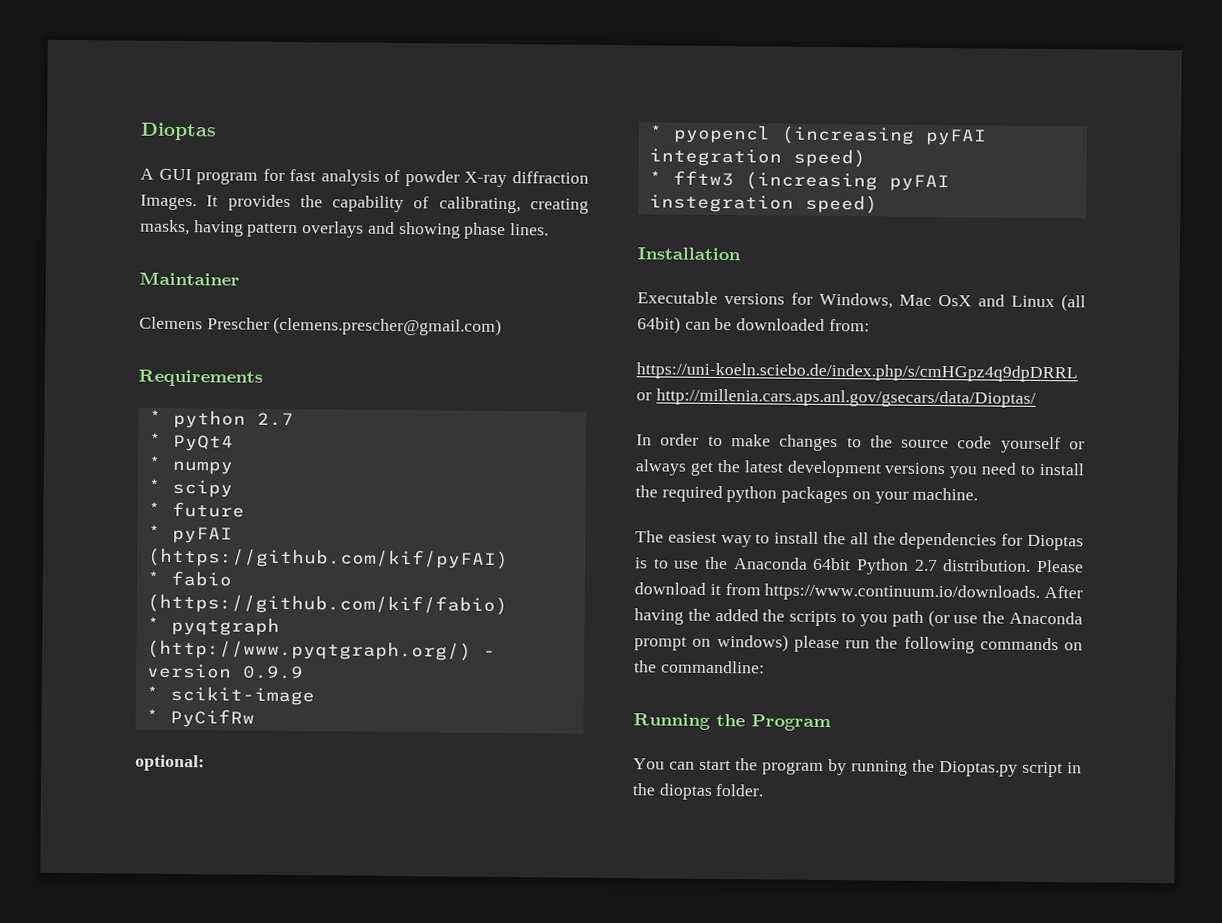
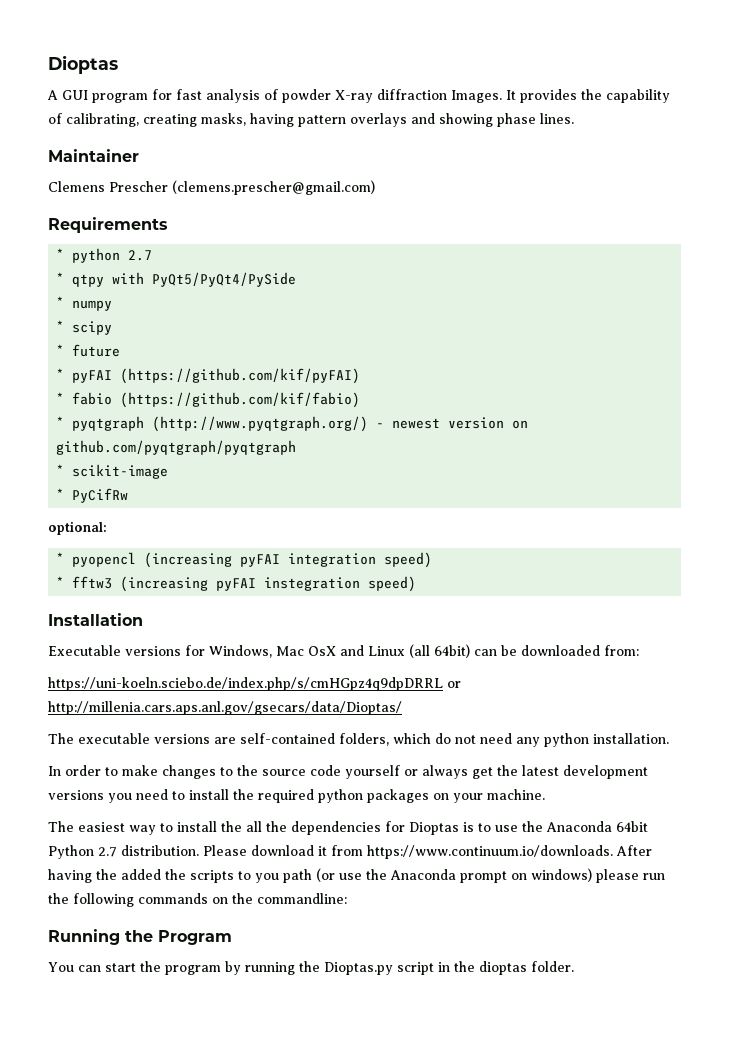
[172,434,234,452] PyQt4 -> [72,272,297,287] qtpy with PyQt5/PyQt4/PySide
[145,663,304,680] version 0.9.9 -> [392,417,529,429] [56,440,297,455] newest version on github.com/pyqtgraph/pyqtgraph
(1036, 398) none -> [48,733,669,747] // The executable versions are self-contained folders, which do not need any python installation.

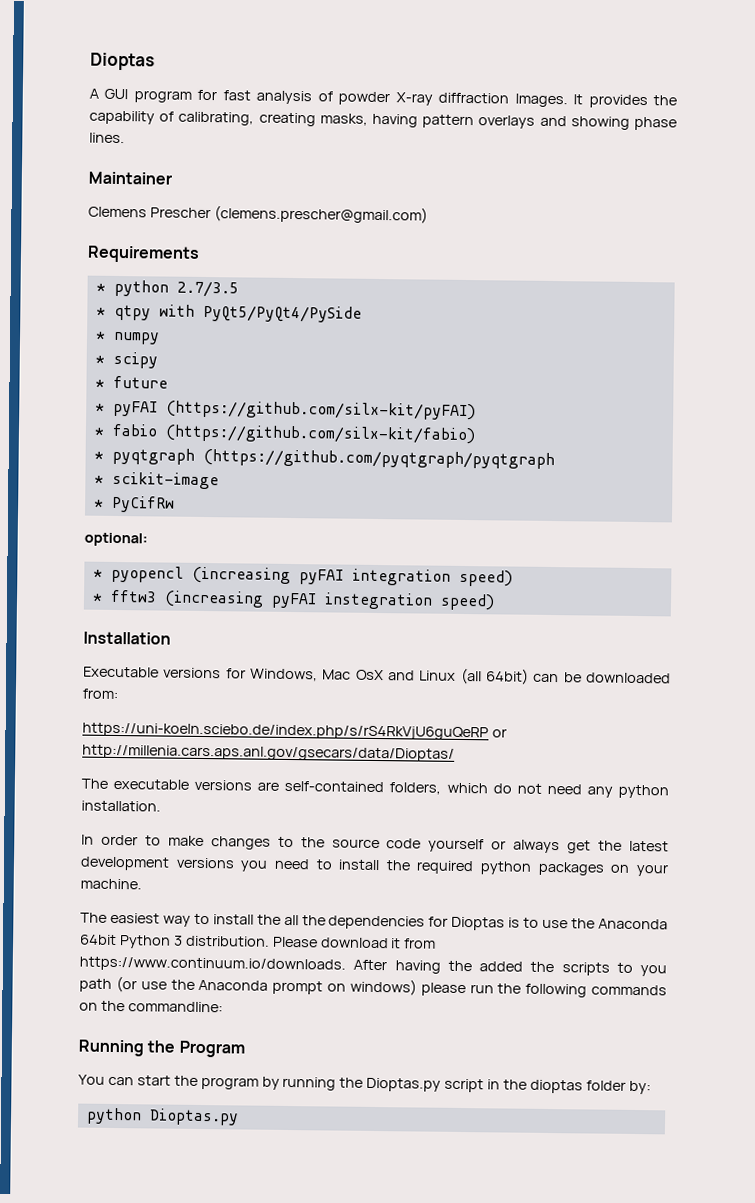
[128,250,153,261] 2.7 -> [176,280,239,298] 2.7/3.5
[120,368,361,384] (https://github.com/kif/pyFAI) -> [165,400,476,421] (https://github.com/silx-kit/pyFAI)
[120,392,361,408] (https://github.com/kif/fabio) -> [164,424,476,445] (https://github.com/silx-kit/fabio)
[152,416,529,432] [56,440,297,455] (http://www.pyqtgraph.org/) - newest version on github.com/pyqtgraph/pyqtgraph -> [202,448,555,470] (https://github.com/pyqtgraph/pyqtgraph
[48,677,443,691] https://uni-koeln.sciebo.de/index.php/s/cmHGpz4q9dpDRRL -> [82,722,489,741] https://uni-koeln.sciebo.de/index.php/s/rS4RkVjU6guQeRP
[98,847,117,857] 2.7 -> [173,935,183,946] 3
[531,961,574,972] folder. -> [585,1080,651,1095] [85,1107,239,1126] folder by: // python Dioptas.py

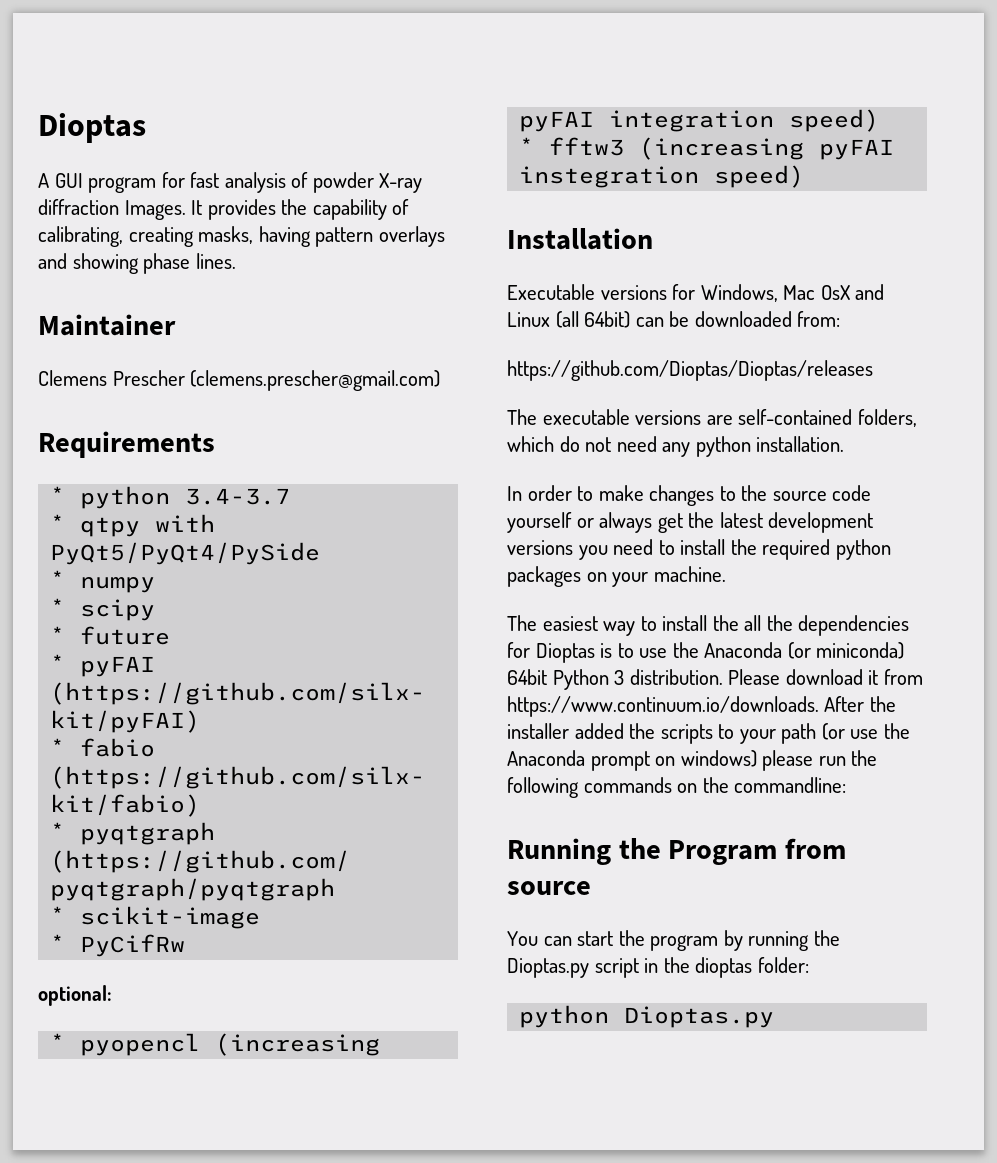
[176,280,239,298] 2.7/3.5 -> [185,488,291,505] 3.4-3.7
[82,722,507,741] [82,744,455,762] https://uni-koeln.sciebo.de/index.php/s/rS4RkVjU6guQeRP or http://millenia.cars.aps.anl.gov/gsecars/data/Dioptas/ -> [507,360,873,381] https://github.com/Dioptas/Dioptas/releases
(668, 924) none -> [787,642,905,659] (or miniconda)
[394,960,472,974] having the -> [870,696,897,712] [507,723,569,739] the installer
[640,965,667,977] you -> [739,729,776,744] your
(245, 1049) none -> [785,838,847,859] [507,881,591,895] from source
[585,1080,651,1095] folder by: -> [757,957,809,973] folder:

